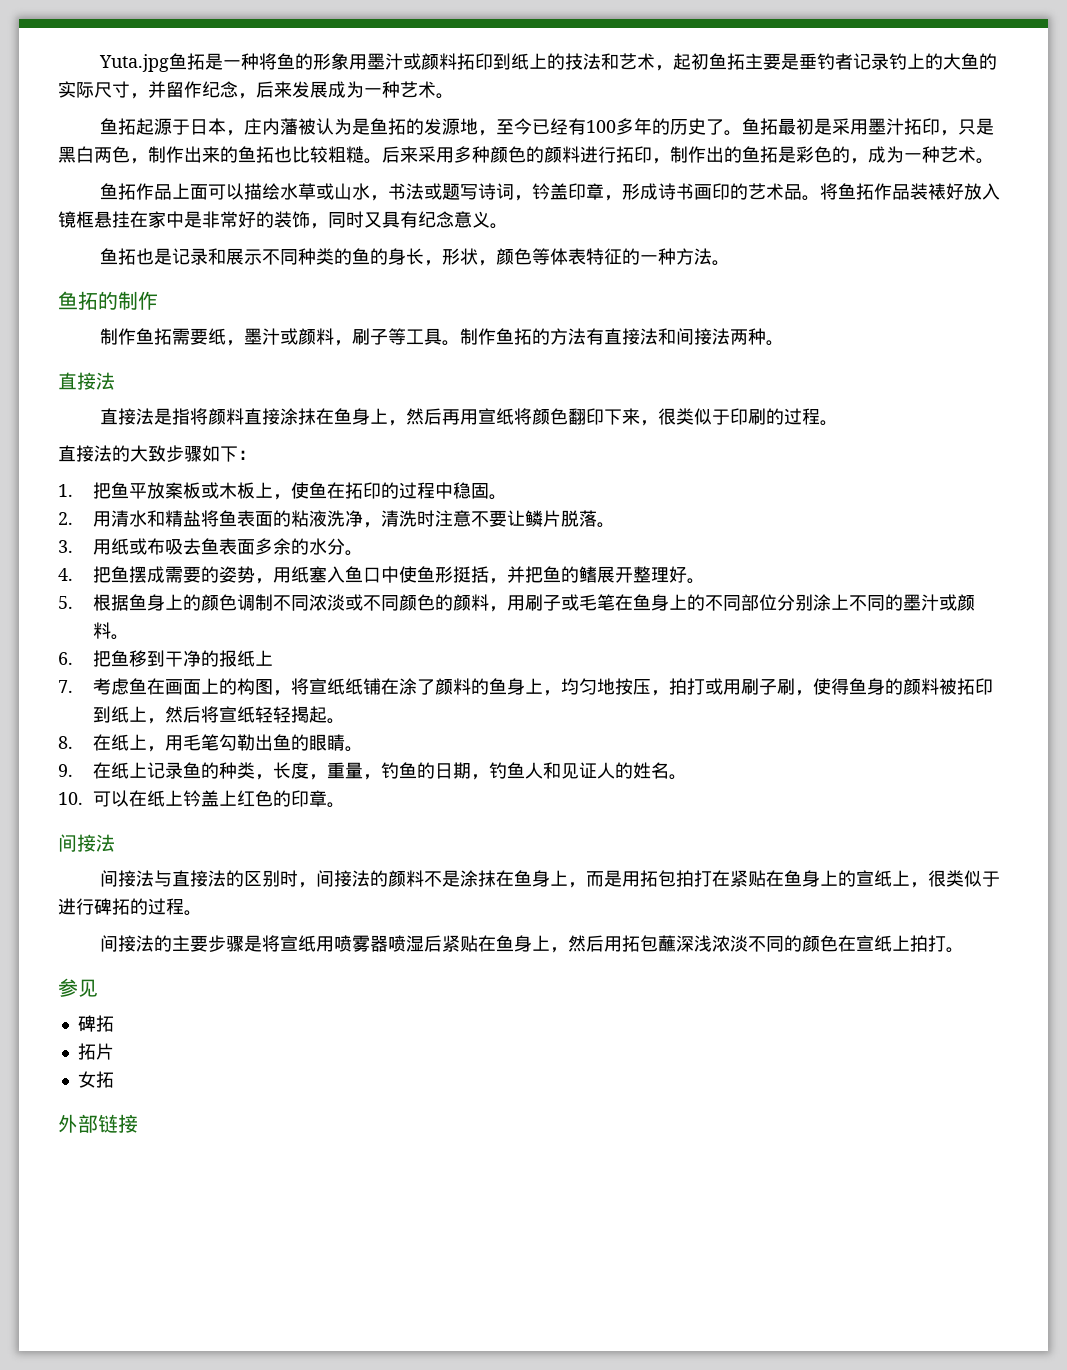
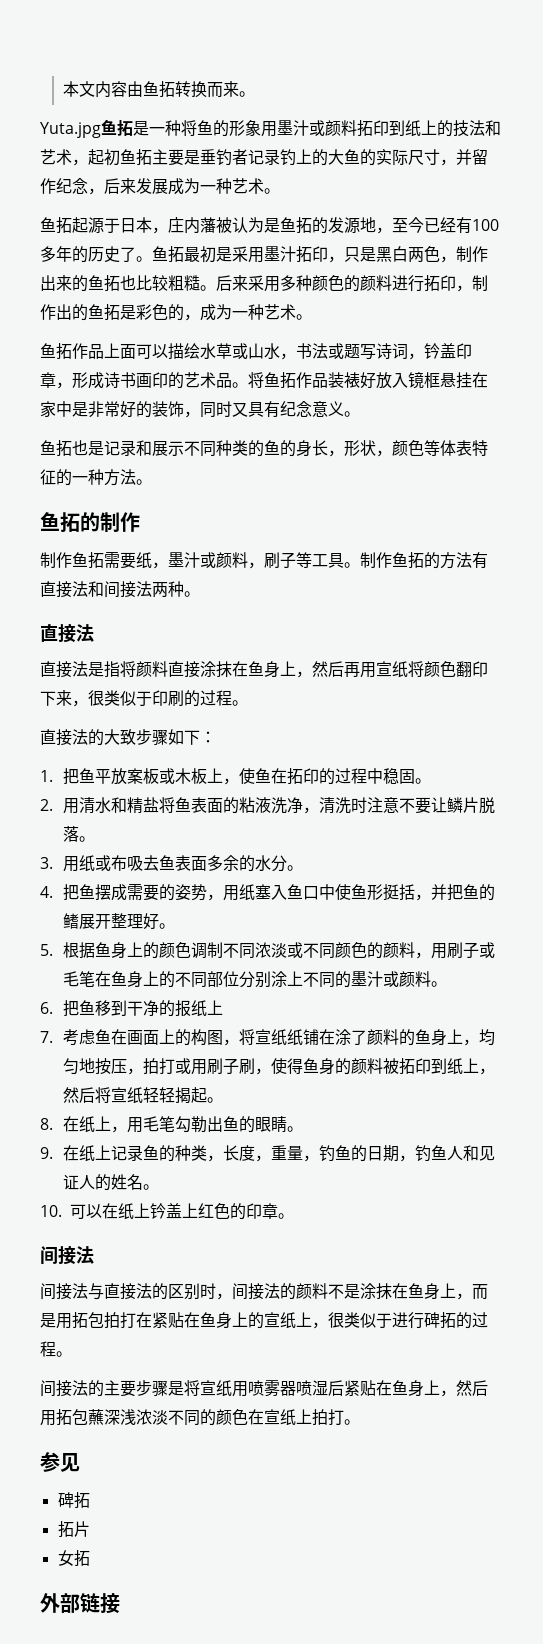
(98, 63) none -> [62,81,255,98] 本文内容由鱼拓转换而来。 //

